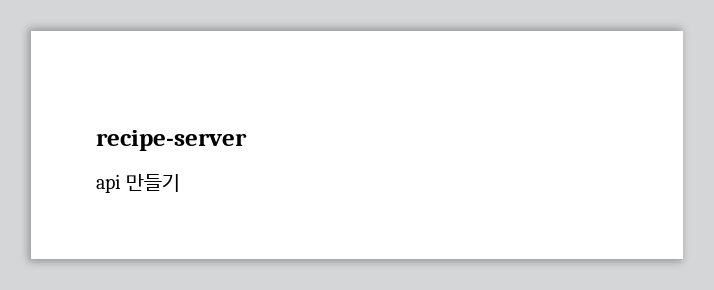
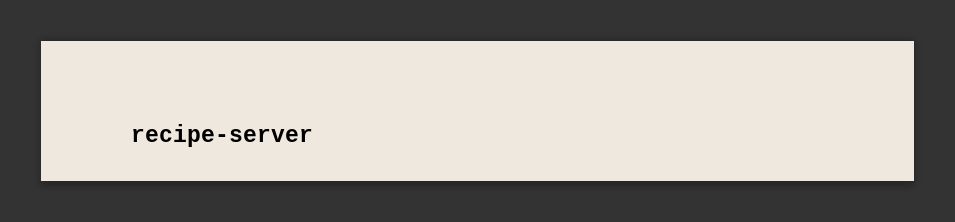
[96,174,181,193] // api 만들기 -> (313, 135) none

